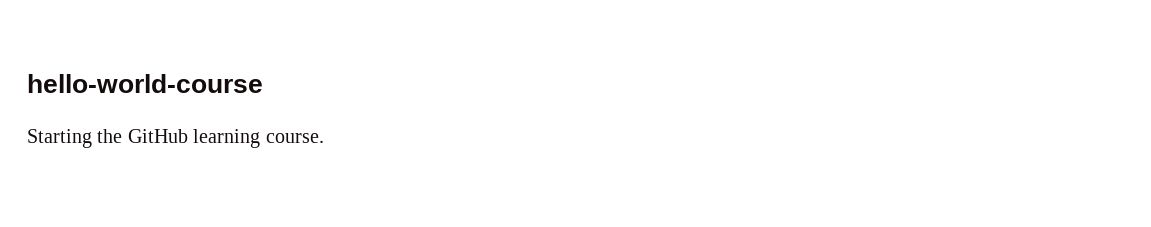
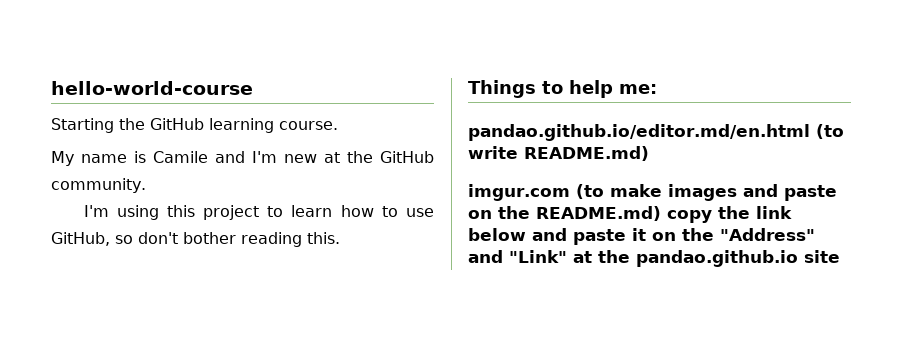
(324, 138) none -> [51,151,434,166] [51,178,146,193] [83,205,434,220] [51,232,340,247] [468,80,657,98] [468,124,844,141] [468,146,649,161] [468,184,837,201] [468,206,792,223] [468,228,815,245] [468,250,840,267] // My name is Camile and I'm new at the GitHub community. // I'm using this project to learn how to use GitHub, so don't bother reading this. // Things to help me: // pandao.github.io/editor.md/en.html (to write README.md) // imgur.com (to make images and paste on the README.md) copy the link below and paste it on the "Address" and "Link" at the pandao.github.io site

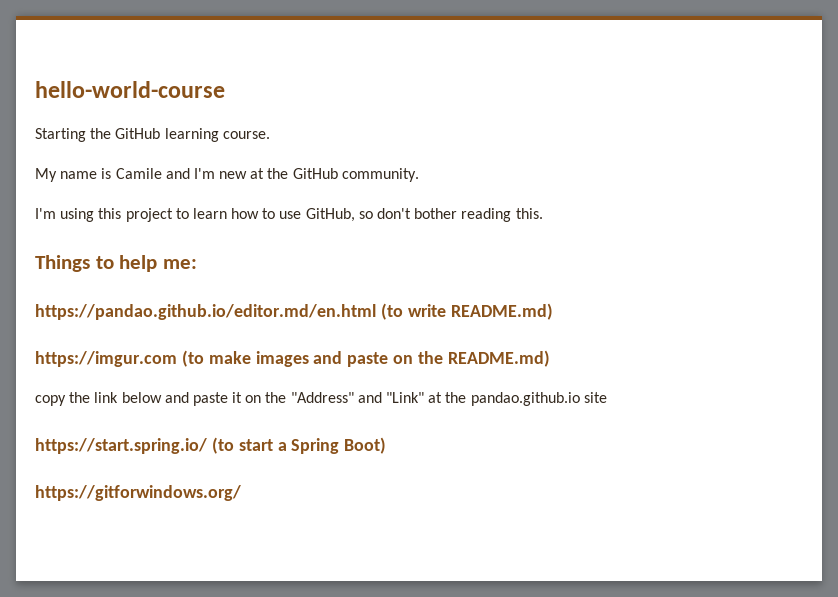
[468,124,810,141] pandao.github.io/editor.md/en.html -> [35,304,376,320] https://pandao.github.io/editor.md/en.html
[468,184,570,201] imgur.com -> [35,351,177,367] https://imgur.com
(661, 213) none -> (550, 358) //
(840, 256) none -> [35,437,387,454] [35,485,241,501] // https://start.spring.io/ (to start a Spring Boot) // https://gitforwindows.org/

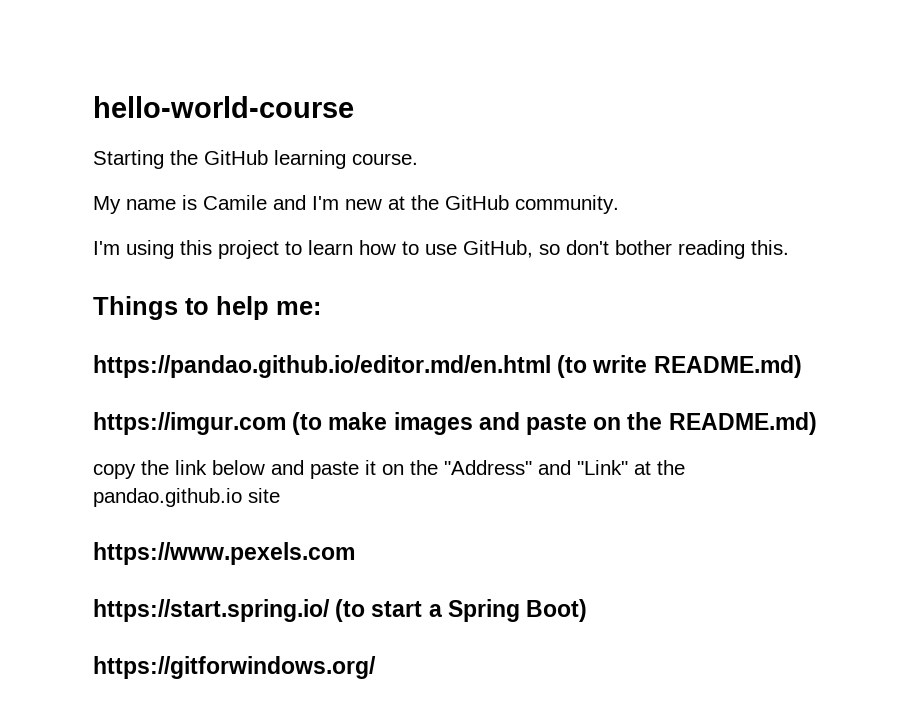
(607, 397) none -> [93,542,355,565] // https://www.pexels.com

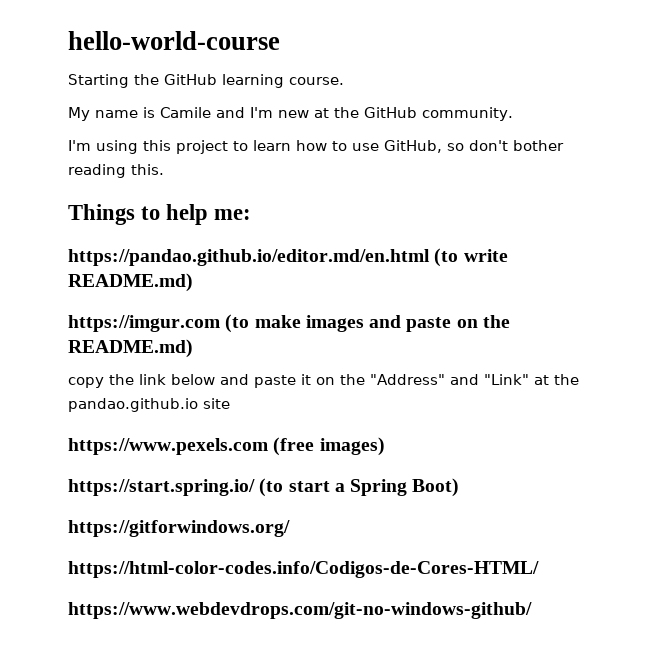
(355, 553) none -> [273,437,385,456] (free images)
(376, 667) none -> [68,561,539,578] [68,602,532,619] // https://html-color-codes.info/Codigos-de-Cores-HTML/ // https://www.webdevdrops.com/git-no-windows-github/

